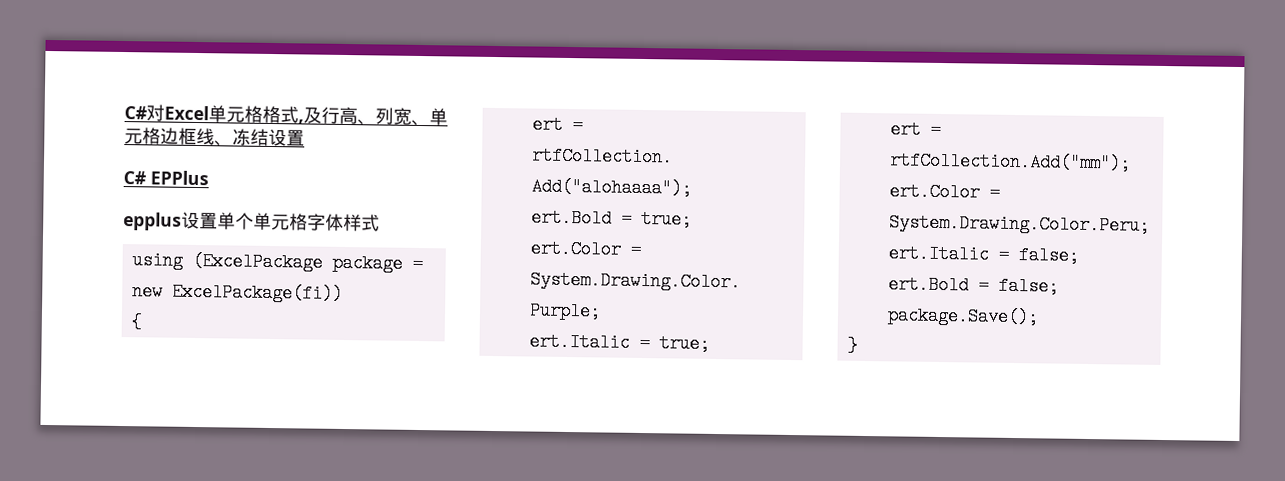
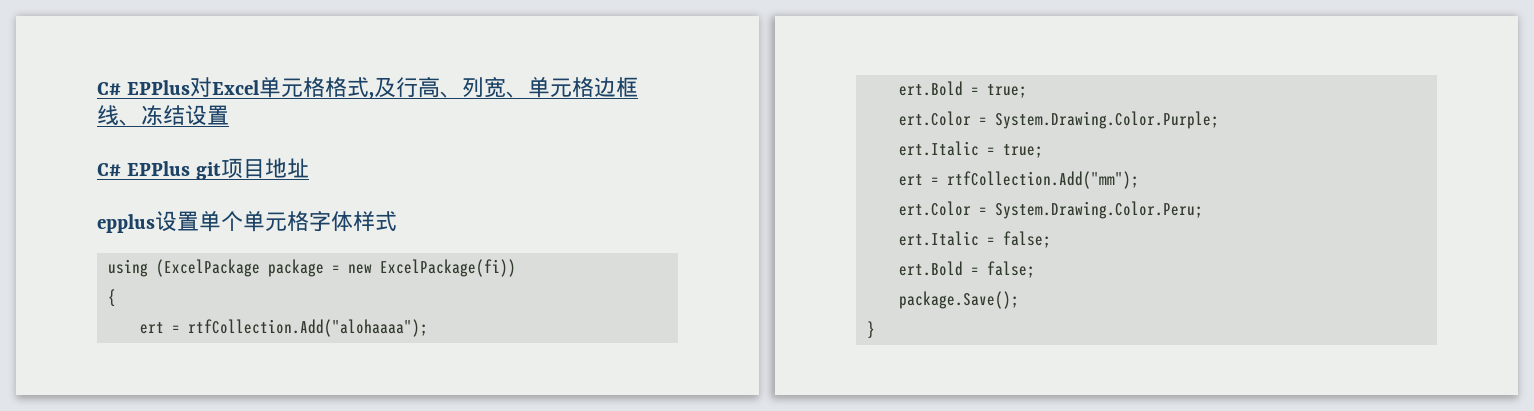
[124,106,147,120] C# -> [97,80,190,95] C# EPPlus
(209, 178) none -> [195,158,309,180] git项目地址

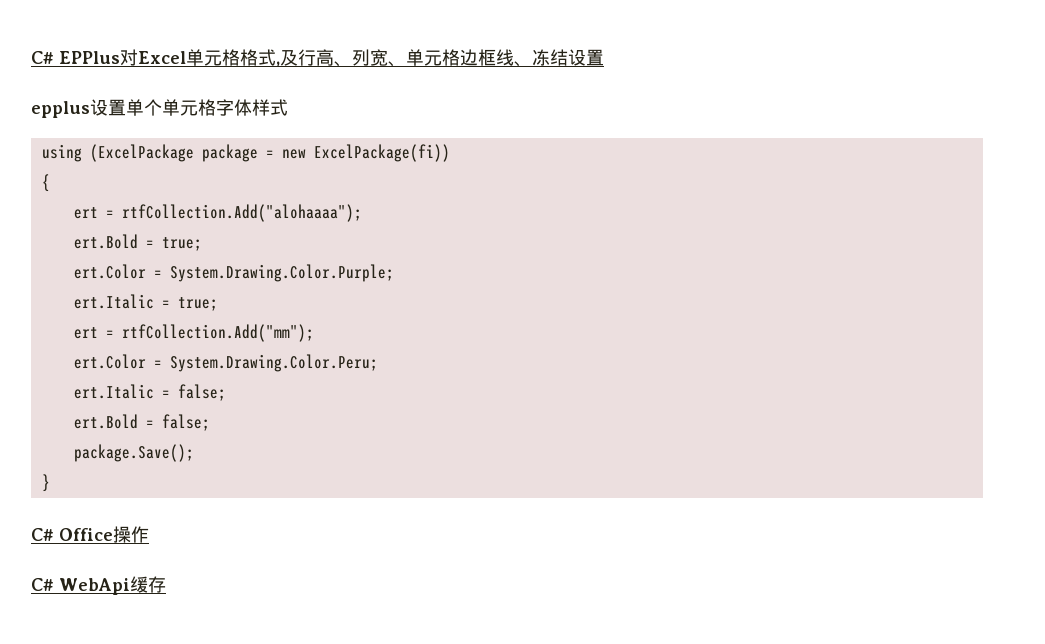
[97,158,309,180] // C# EPPlus git项目地址 -> (604, 57) none
(875, 330) none -> [31,526,149,543] [31,576,166,595] // C# Office操作 // C# WebApi缓存

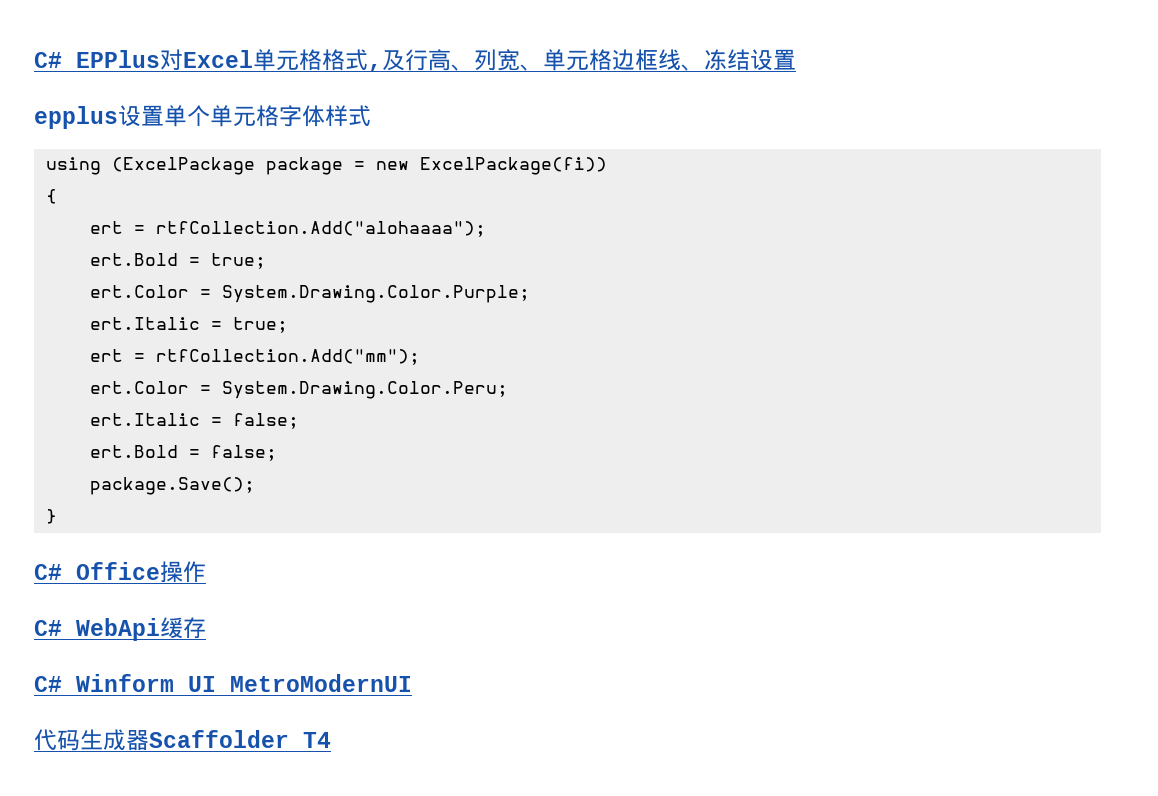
(166, 584) none -> [34,674,412,692] [34,729,331,751] // C# Winform UI MetroModernUI // 代码生成器Scaffolder T4

